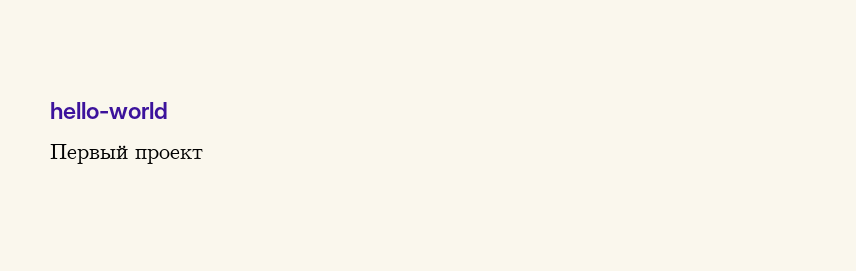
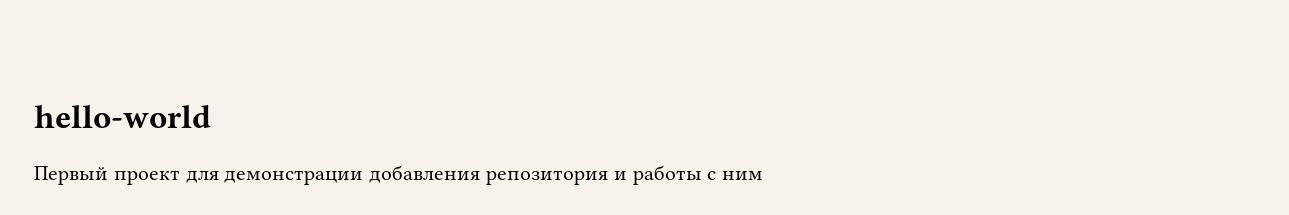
(203, 156) none -> [185,165,764,185] для демонстрации добавления репозитория и работы с ним

